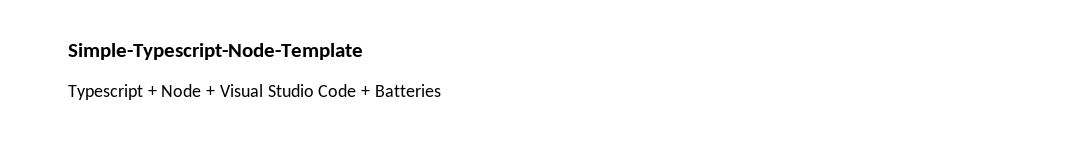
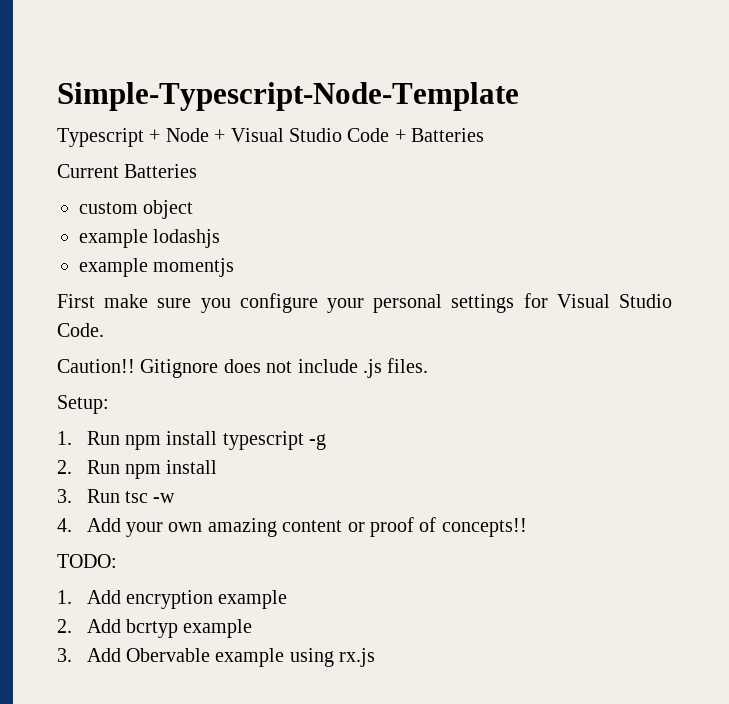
(441, 90) none -> [57,164,198,178] [79,200,194,219] [79,229,221,248] [79,258,235,277] [57,293,672,313] [57,323,104,337] [57,358,429,378] [57,395,109,414] [57,431,327,450] [57,460,218,479] [57,489,176,503] [57,517,527,537] [57,554,117,568] [57,590,288,609] [57,619,253,638] [57,648,376,667] // Current Batteries // custom object // example lodashjs // example momentjs // First make sure you configure your personal settings for Visual Studio Code. // Caution!! Gitignore does not include .js files. // Setup: // 1. Run npm install typescript -g // 2. Run npm install // 3. Run tsc -w // 4. Add your own amazing content or proof of concepts!! // TODO: // 1. Add encryption example // 2. Add bcrtyp example // 3. Add Obervable example using rx.js

